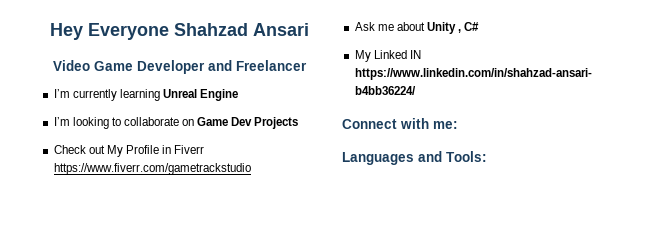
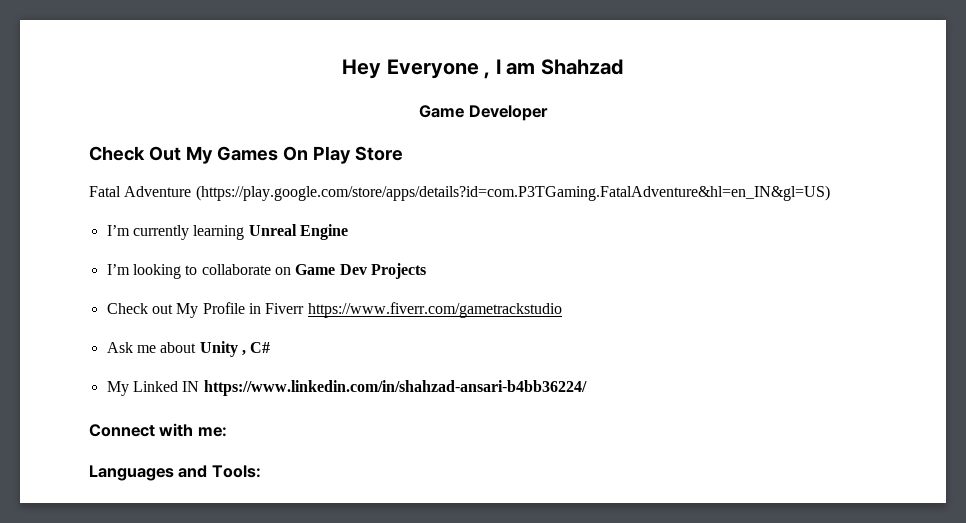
(169, 31) none -> [484,59,536,79] , I am
[252,23,309,36] [52,60,90,71] Ansari // Video -> (624, 67) //
[207,60,307,71] and Freelancer -> [89,146,403,164] [89,185,830,201] // Check Out My Games On Play Store // Fatal Adventure (https://play.google.com/store/apps/details?id=com.P3TGaming.FatalAdventure&hl=en_IN&gl=US)

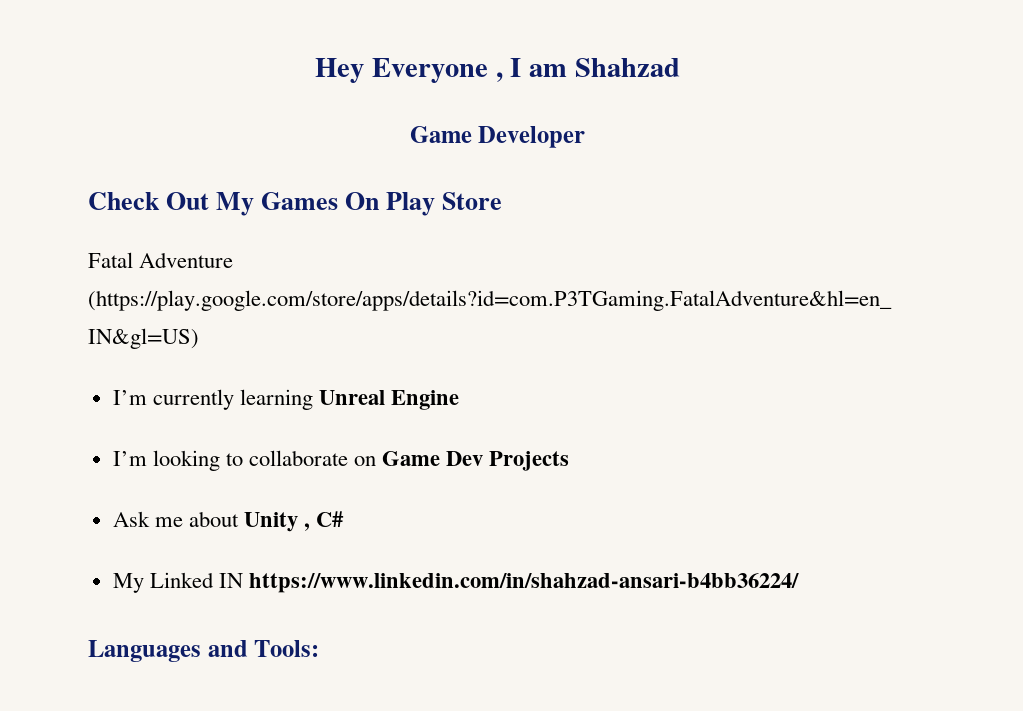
[106,302,562,318] // Check out My Profile in Fiverr https://www.fiverr.com/gametrackstudio -> (570, 461) none
[89,423,227,437] // Connect with me: -> (799, 583) none

